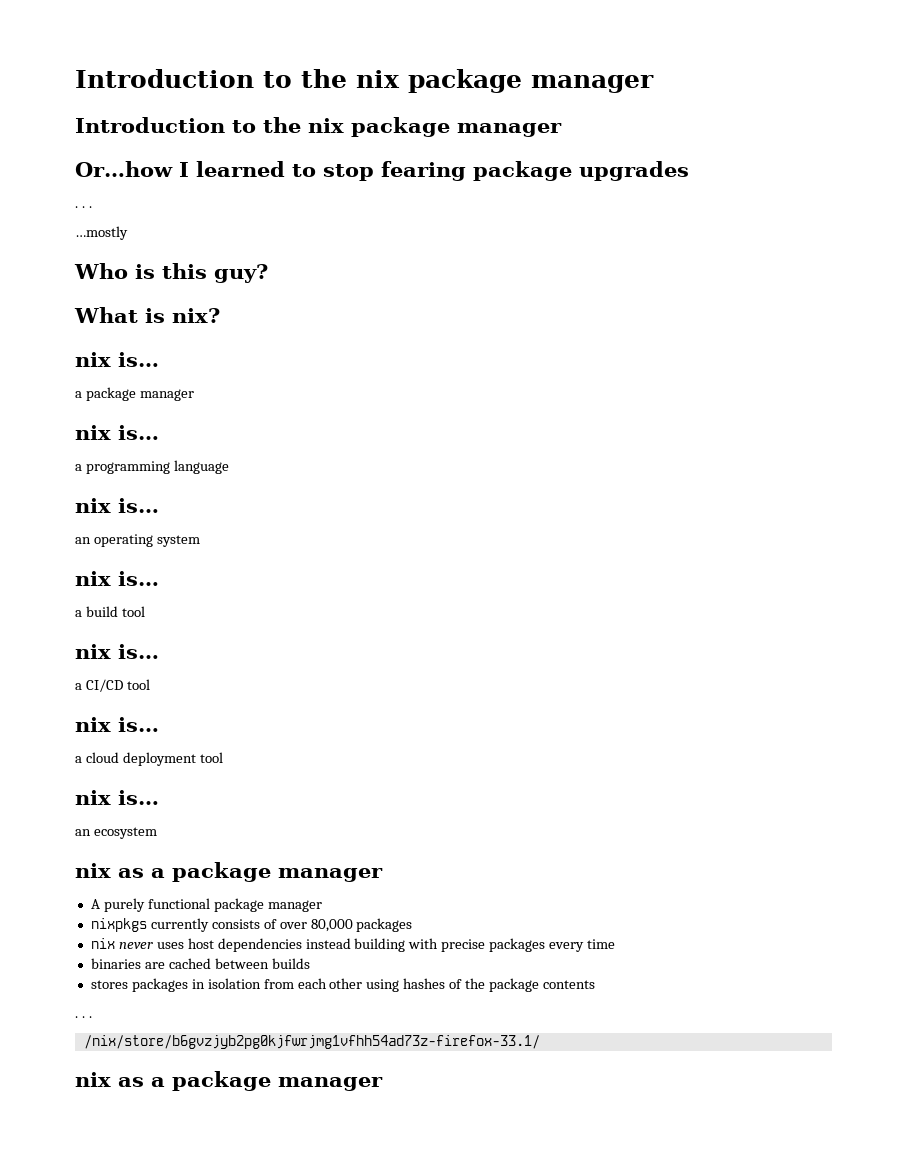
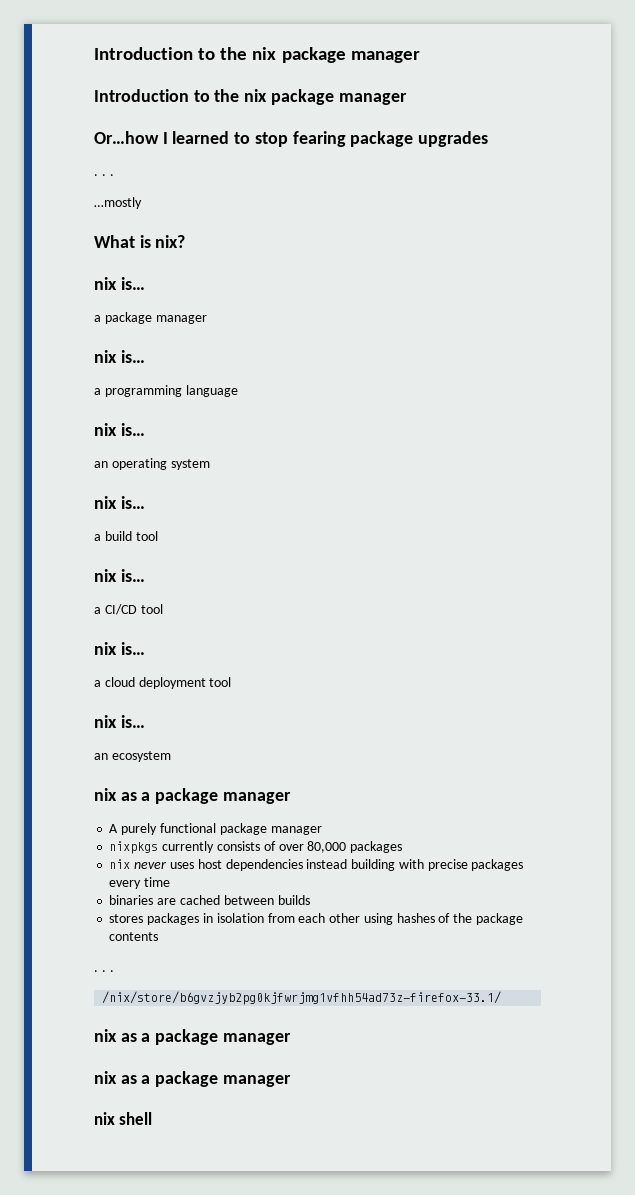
[74,263,268,283] // Who is this guy? -> (142, 203) none
(383, 1084) none -> [94,1071,291,1087] [94,1112,153,1125] // nix as a package manager // nix shell

